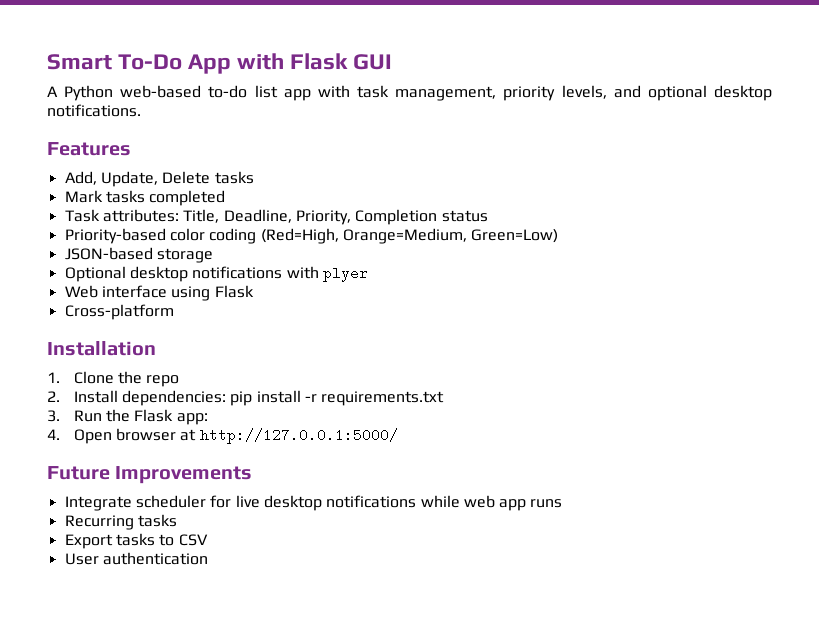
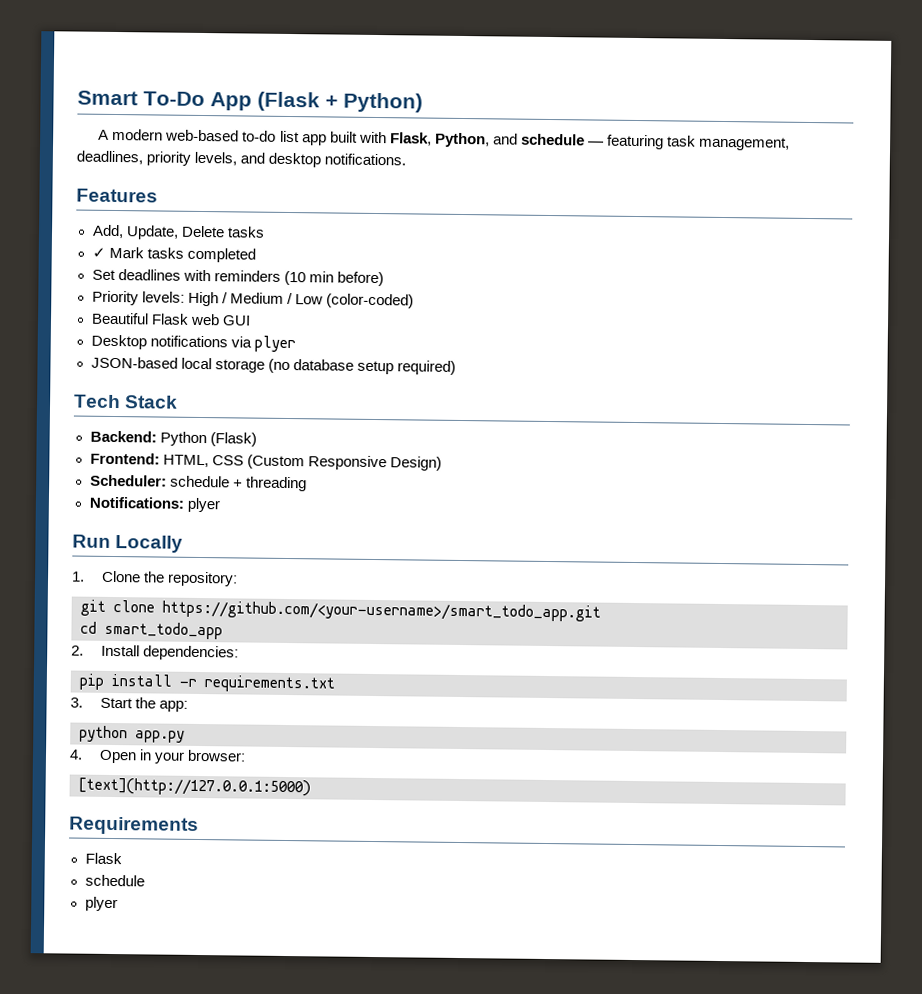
[237,53,393,70] with Flask GUI -> [257,91,423,113] (Flask + Python)
[64,85,114,101] Python -> [112,128,164,141] modern
[317,85,350,98] with -> [329,131,664,150] built with Flask, Python, and schedule — featuring
(497, 93) none -> [76,150,143,165] deadlines,
[647,85,707,101] optional -> (266, 158) none
(254, 177) none -> [91,247,106,258] ✓
[64,209,488,225] [64,228,559,244] Task attributes: Title, Deadline, Priority, Completion status // Priority-based color coding (Red=High, Orange=Medium, Green=Low) -> [91,269,384,287] [91,290,414,309] [90,312,251,326] [90,334,296,353] Set deadlines with reminders (10 min before) // Priority levels: High / Medium / Low (color-coded) // Beautiful Flask web GUI // Desktop notifications via plyer
(153, 253) none -> [180,357,212,370] local
[64,266,368,282] [64,285,254,301] [64,304,174,320] [47,341,156,356] [47,371,180,387] // Optional desktop notifications with plyer // Web interface using Flask // Cross-platform // Installation // 1. Clone the repo -> [267,358,456,375] [74,394,179,409] [89,430,257,447] [89,452,442,471] [89,474,307,492] [88,496,220,513] [72,534,184,553] [72,570,238,587] [80,599,601,622] [80,621,223,640] (no database setup required) // Tech Stack // Backend: Python (Flask) // Frontend: HTML, CSS (Custom Responsive Design) // Scheduler: schedule + threading // Notifications: plyer // Run Locally // 1. Clone the repository: // git clone https://github.com/<your-username>/smart_todo_app.git // cd smart_todo_app
(227, 398) none -> (239, 653) //
[73,409,174,422] Run the Flask -> [99,697,156,709] Start the
(208, 419) none -> [79,725,185,743] // python app.py
[116,428,398,444] [47,466,253,484] [64,495,563,511] [64,514,177,530] [64,533,208,549] [64,552,208,565] browser at http://127.0.0.1:5000/ // Future Improvements // Integrate scheduler for live desktop notifications while web app runs // Recurring tasks // Export tasks to CSV // User authentication -> [138,749,246,764] [78,777,311,797] [69,816,199,835] [84,852,122,865] [84,874,145,887] [84,896,118,912] in your browser: // [text](http://127.0.0.1:5000) // Requirements // Flask // schedule // plyer

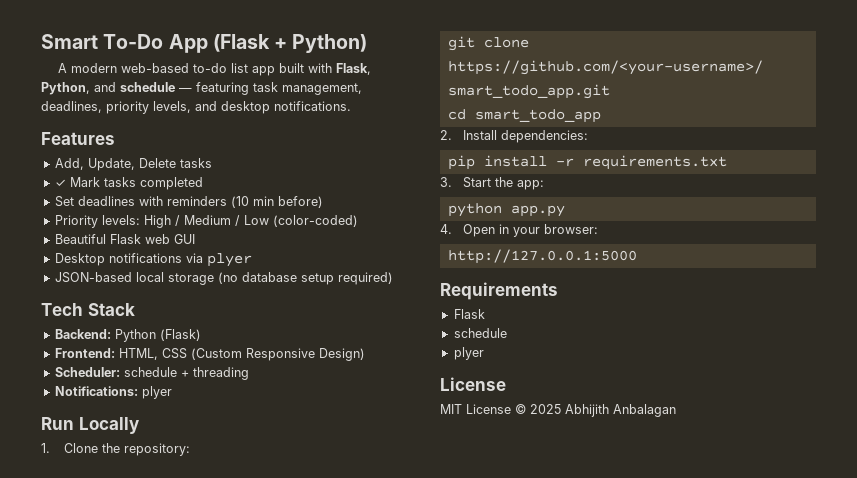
[78,777,311,797] [text](http://127.0.0.1:5000) -> [447,249,637,264] http://127.0.0.1:5000
(118, 904) none -> [440,377,506,391] [440,404,676,417] // License // MIT License © 2025 Abhijith Anbalagan

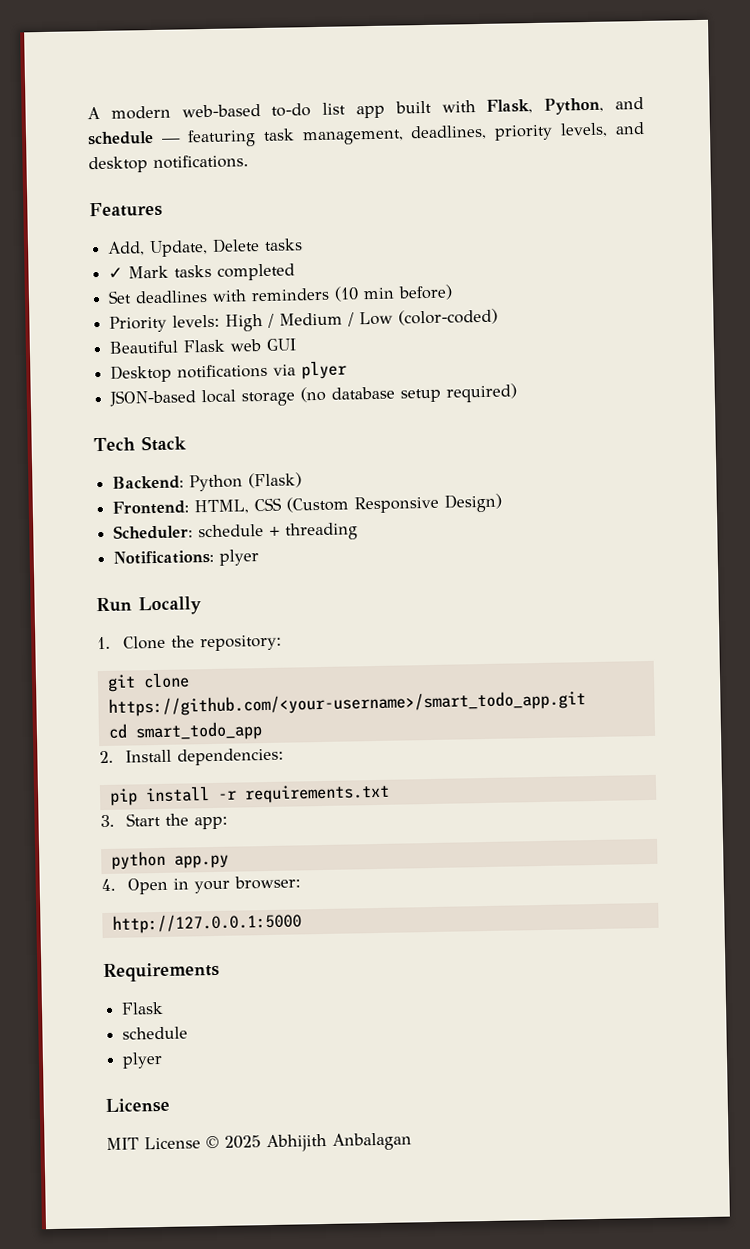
[41,34,368,53] Smart To-Do App (Flask + Python) // -> (87, 113) none

